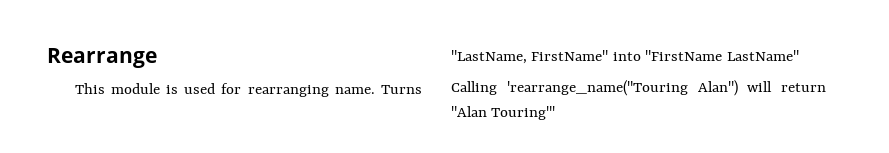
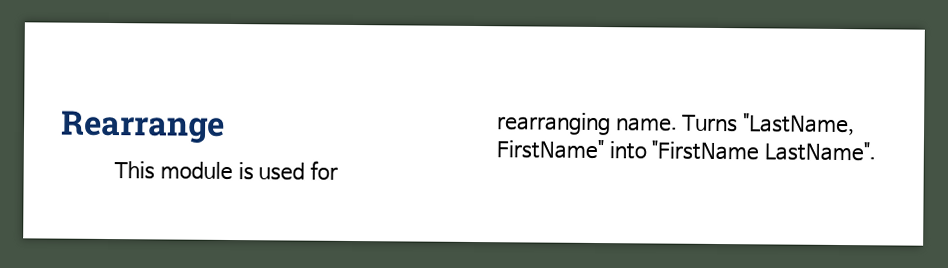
[726,50,799,61] [451,80,826,96] [451,106,556,120] LastName" // Calling 'rearrange_name("Touring Alan") will return "Alan Touring"' -> [763,141,876,162] LastName".

